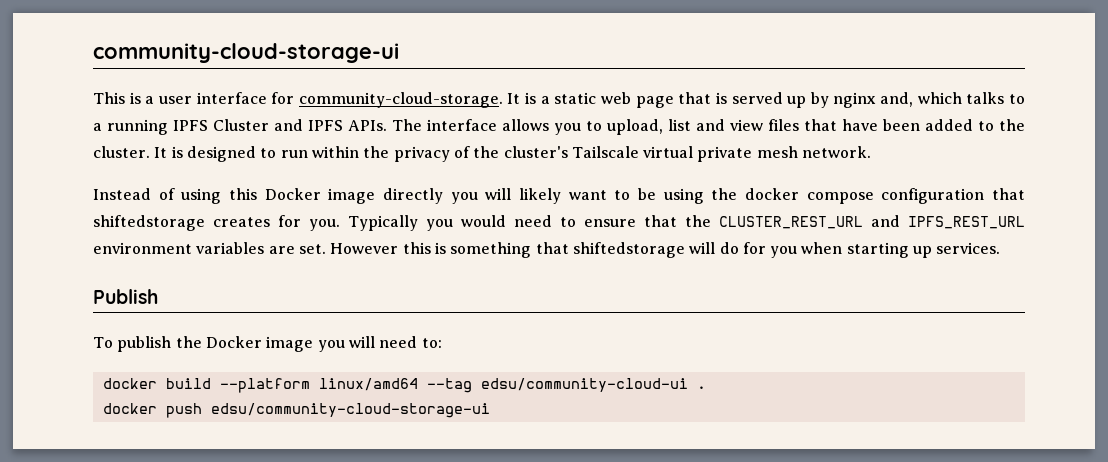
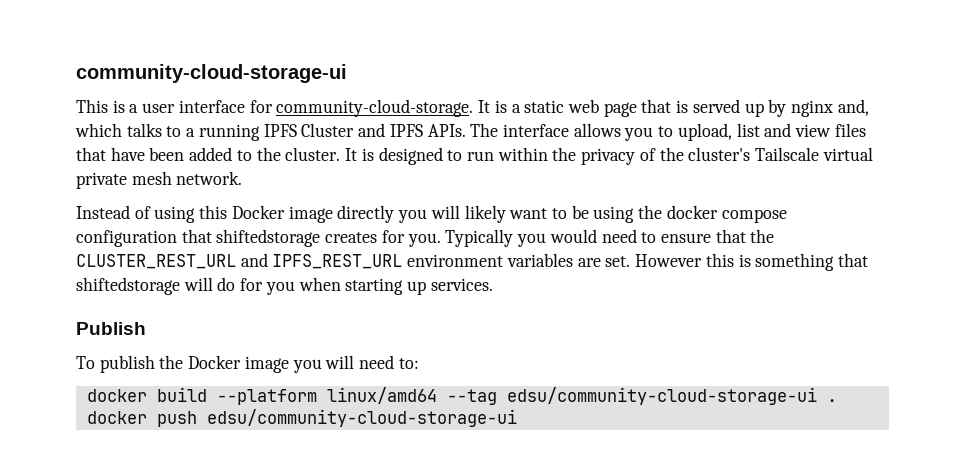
[480,378,688,392] edsu/community-cloud-ui -> [506,387,817,405] edsu/community-cloud-storage-ui

